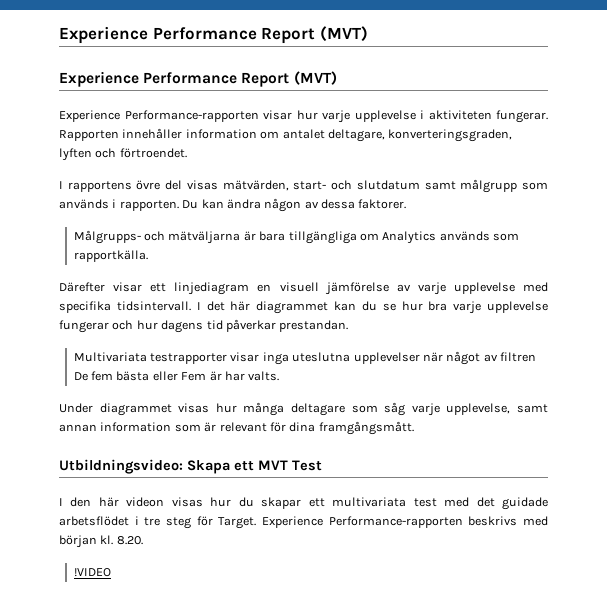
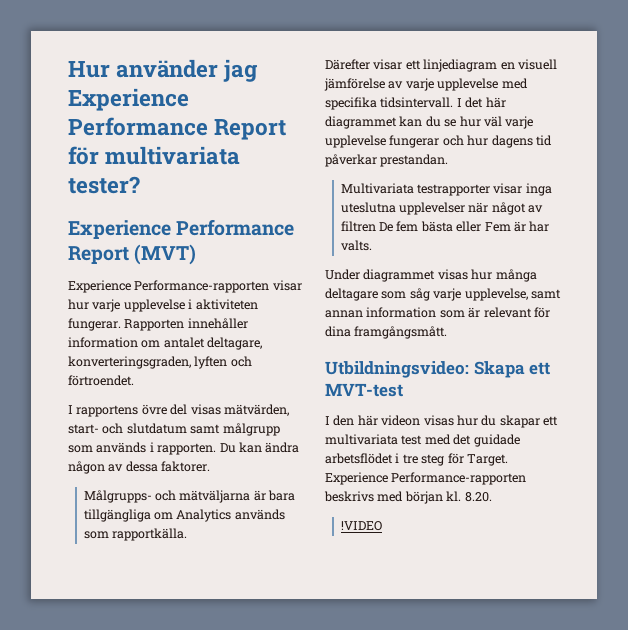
[59,26,368,44] Experience Performance Report (MVT) -> [68,59,259,82] [68,88,189,111] [68,117,287,140] [68,146,241,165] [68,176,140,194] Hur använder jag Experience Performance Report för multivariata tester?
[428,301,448,311] bra -> [483,116,502,127] väl
[258,460,322,471] MVT Test -> [325,383,403,397] MVT-test

